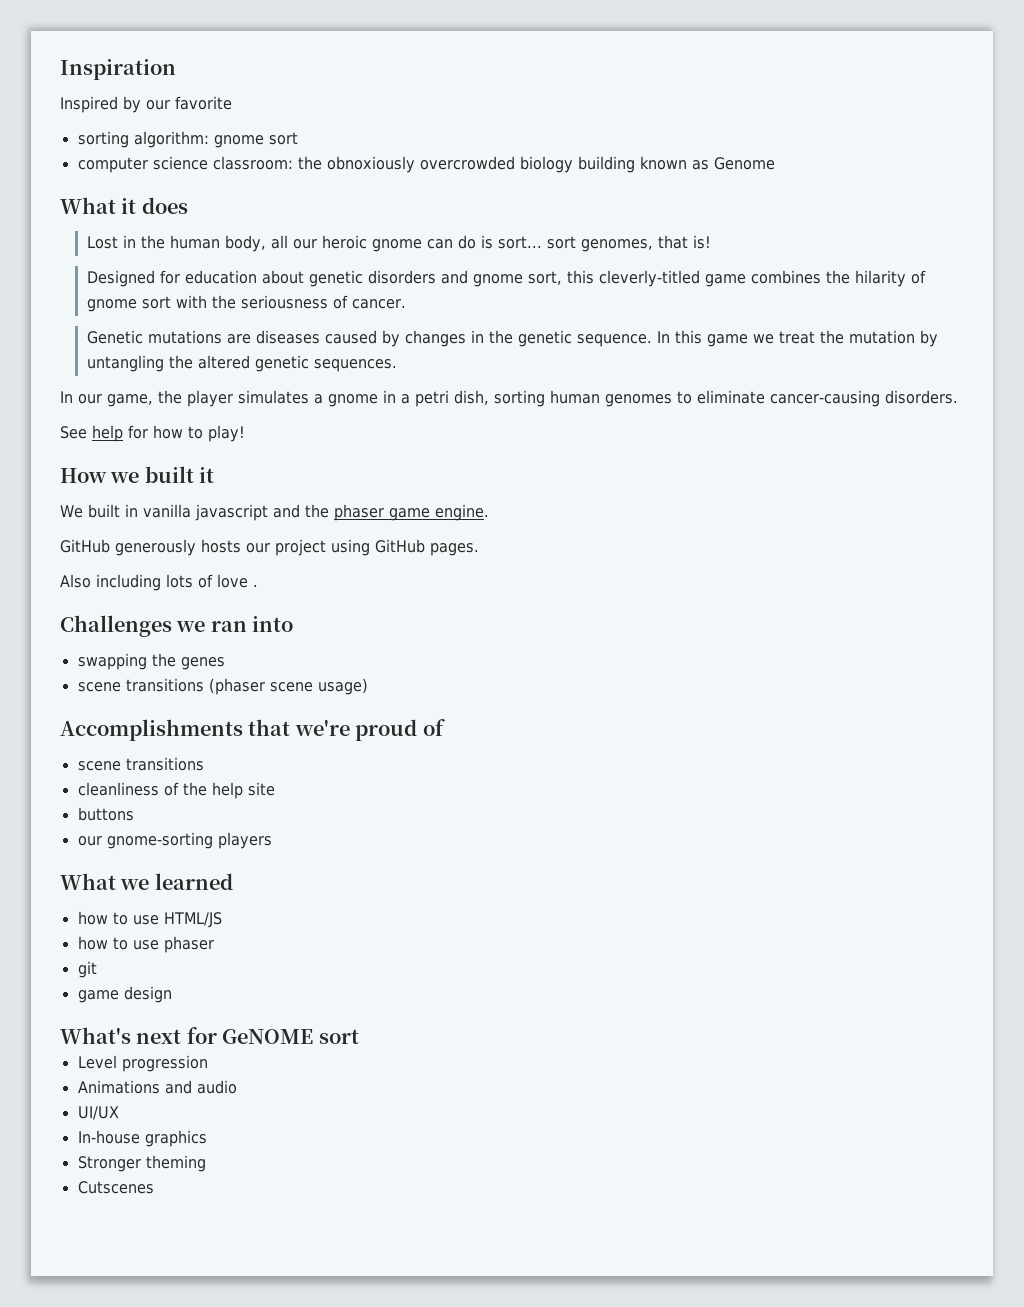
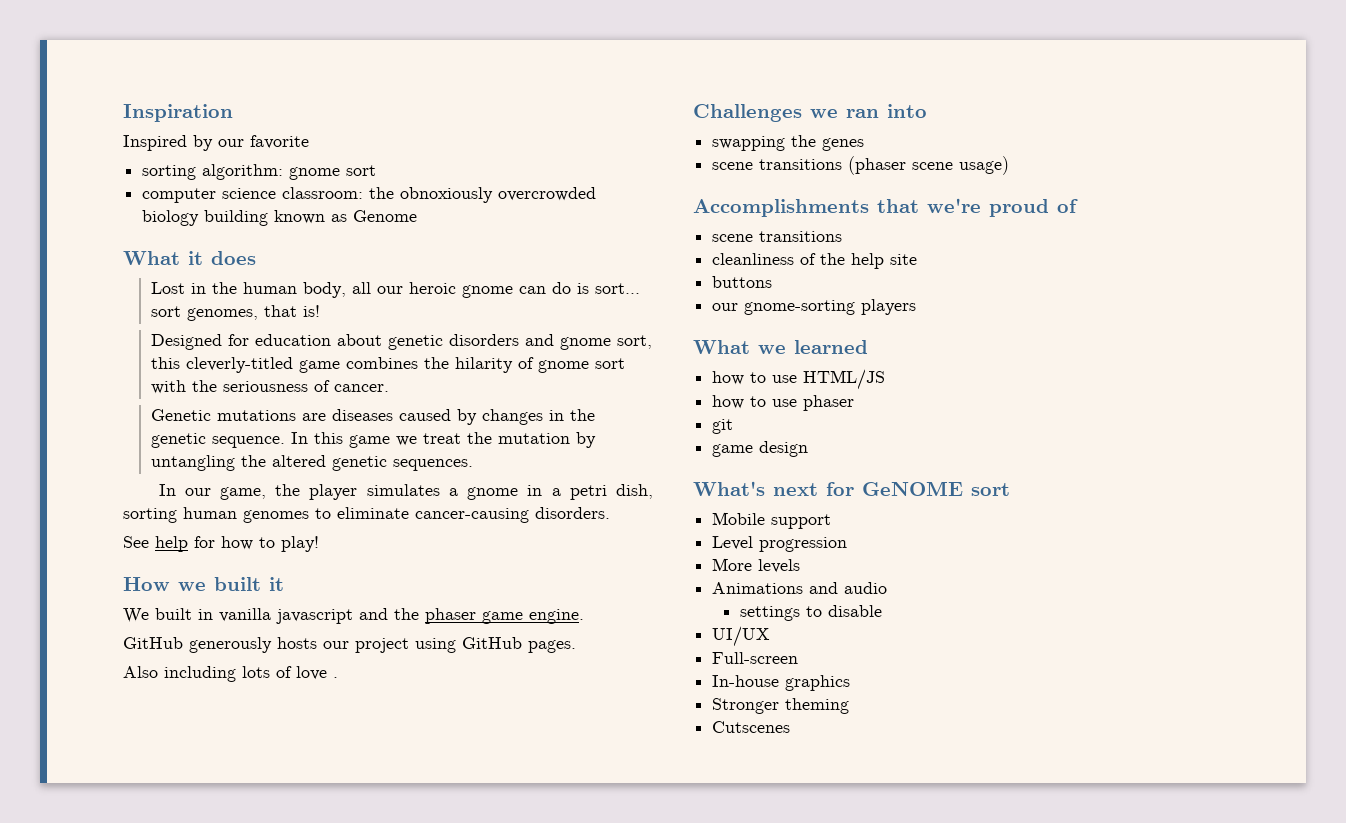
(359, 1036) none -> [712,512,832,529] // Mobile support
(208, 1063) none -> [712,558,801,573] // More levels
(237, 1087) none -> [740,605,883,621] // settings to disable
(119, 1113) none -> [712,652,799,664] // Full-screen

